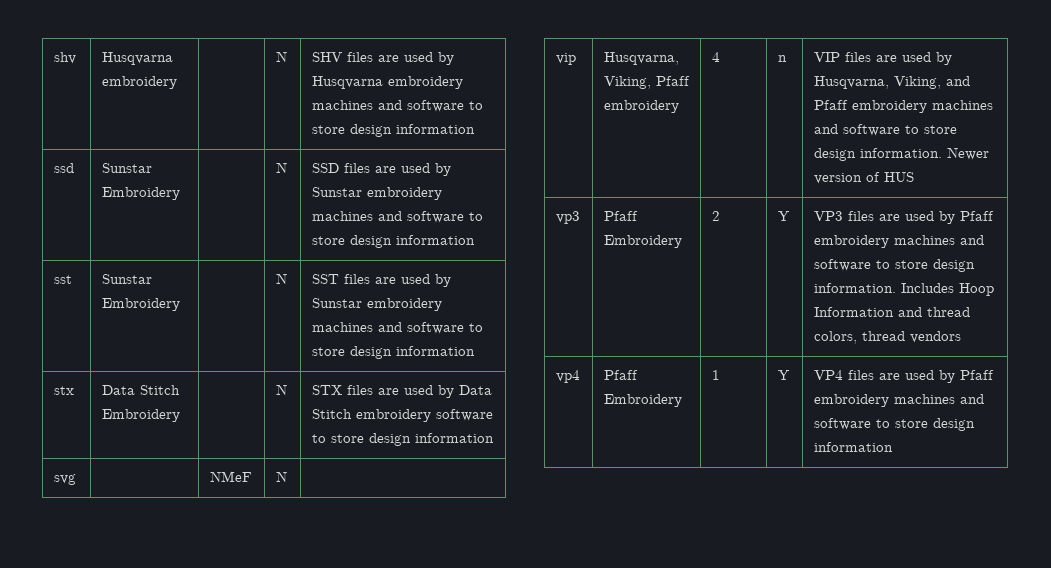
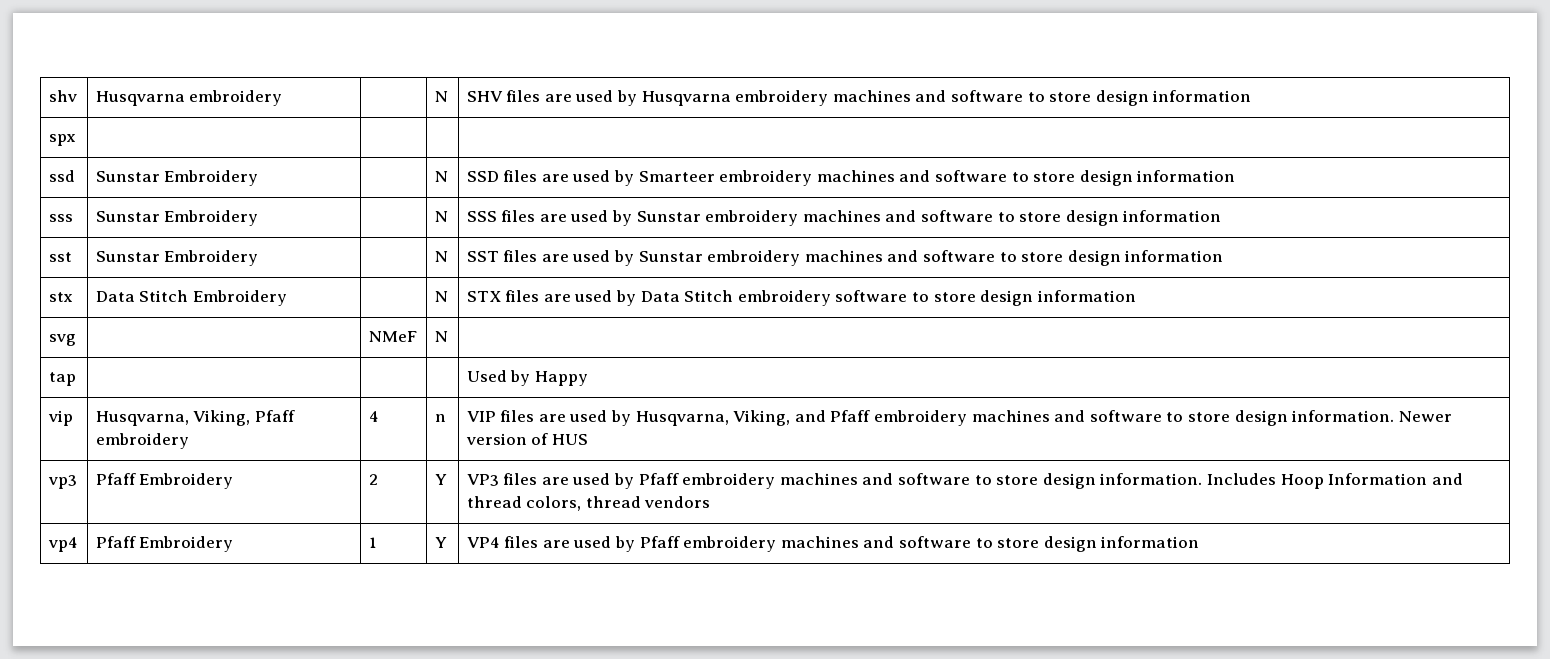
(475, 129) none -> [48,134,76,146] // spx | | | |
(451, 169) none -> [638,170,1236,186] [48,214,73,222] [95,210,259,226] [434,211,448,222] [466,210,633,226] Smarteer embroidery machines and software to store design information // sss | Sunstar Embroidery | | N | SSS files are used by
(287, 476) none -> [48,372,76,386] [466,370,588,386] // tap | | | | Used by Happy

